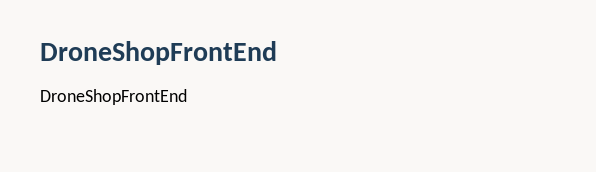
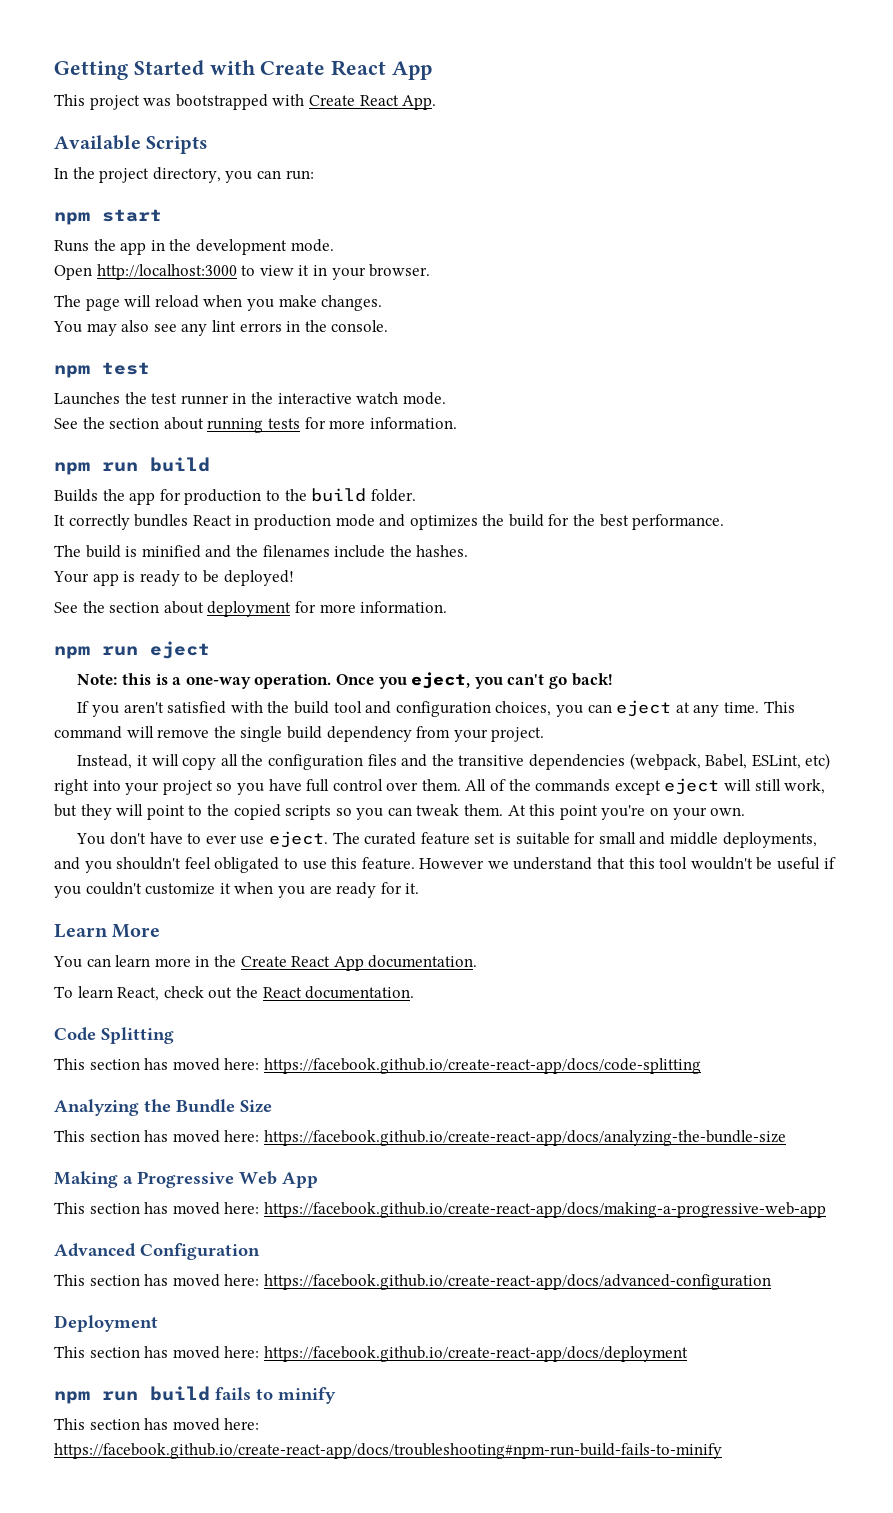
[40,41,277,65] [40,89,187,105] DroneShopFrontEnd // DroneShopFrontEnd -> [54,60,433,80] [54,94,437,110] [54,135,209,154] [54,167,314,183] [54,209,162,225] [54,239,334,255] [54,264,431,280] [54,295,383,311] [53,320,389,336] [54,362,150,378] [54,392,446,405] [54,417,457,433] [54,457,210,475] [54,488,416,505] [54,514,725,530] [54,545,469,558] [53,570,294,586] [54,601,448,617] [54,641,210,659] [77,672,613,689] [77,700,795,717] [54,726,545,742] [77,753,831,770] [54,778,826,795] [54,804,746,820] [76,831,817,848] [54,857,836,873] [54,882,420,898] [54,924,161,938] [53,955,478,971] [54,986,415,1001] [54,1027,174,1044] [54,1058,701,1074] [54,1099,272,1116] [54,1130,786,1146] [54,1171,318,1188] [54,1202,826,1218] [54,1243,260,1260] [54,1274,771,1290] [54,1315,158,1332] [54,1346,688,1362] [54,1386,336,1404] [54,1418,260,1431] [54,1443,722,1459] Getting Started with Create React App // This project was bootstrapped with Create React App. // Available Scripts // In the project directory, you can run: // npm start // Runs the app in the development mode. // Open http://localhost:3000 to view it in your browser. // The page will reload when you make changes. // You may also see any lint errors in the console. // npm test // Launches the test runner in the interactive watch mode. // See the section about running tests for more information. // npm run build // Builds the app for production to the build folder. // It correctly bundles React in production mode and optimizes the build for the best performance. // The build is minified and the filenames include the hashes. // Your app is ready to be deployed! // See the section about deployment for more information. // npm run eject // Note: this is a one-way operation. Once you eject, you can't go back! // If you aren't satisfied with the build tool and configuration choices, you can eject at any time. This command will remove the single build dependency from your project. // Instead, it will copy all the configuration files and the transitive dependencies (webpack, Babel, ESLint, etc) right into your project so you have full control over them. All of the commands except eject will still work, but they will point to the copied scripts so you can tweak them. At this point you're on your own. // You don't have to ever use eject. The curated feature set is suitable for small and middle deployments, and you shouldn't feel obligated to use this feature. However we understand that this tool wouldn't be useful if you couldn't customize it when you are ready for it. // Learn More // You can learn more in the Create React App documentation. // To learn React, check out the React documentation. // Code Splitting // This section has moved here: https://facebook.github.io/create-react-app/docs/code-splitting // Analyzing the Bundle Size // This section has moved here: https://facebook.github.io/create-react-app/docs/analyzing-the-bundle-size // Making a Progressive Web App // This section has moved here: https://facebook.github.io/create-react-app/docs/making-a-progressive-web-app // Advanced Configuration // This section has moved here: https://facebook.github.io/create-react-app/docs/advanced-configuration // Deployment // This section has moved here: https://facebook.github.io/create-react-app/docs/deployment // npm run build fails to minify // This section has moved here: https://facebook.github.io/create-react-app/docs/troubleshooting#npm-run-build-fails-to-minify

